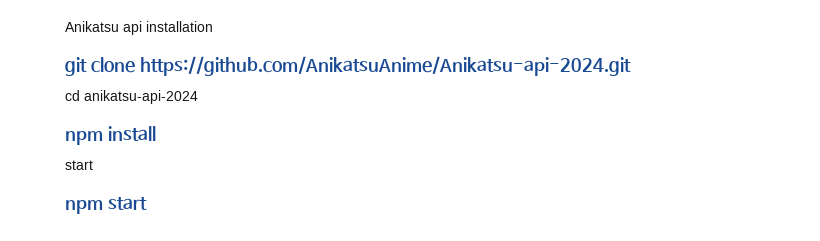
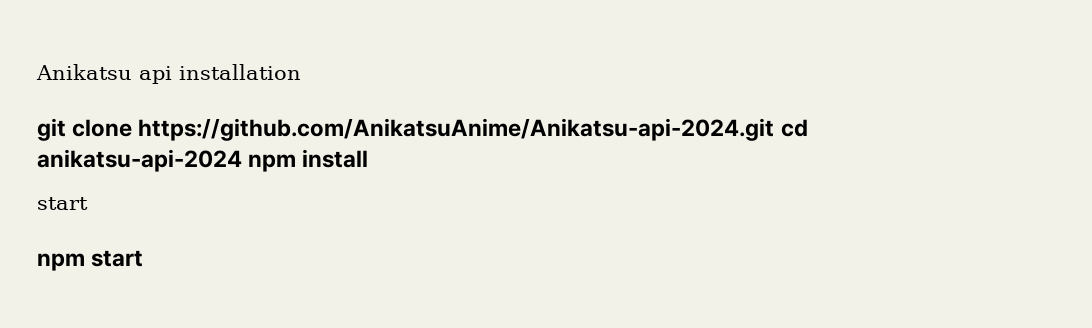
(631, 66) // -> (775, 129) none
(198, 97) // -> (242, 160) none

